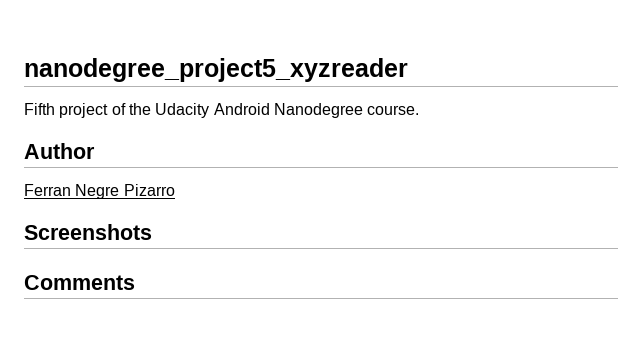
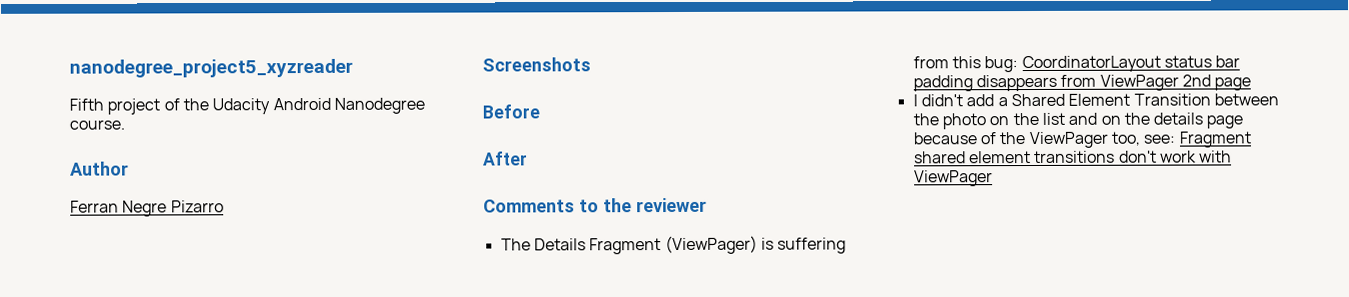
(152, 232) none -> [482,104,540,119] [483,151,528,166] // Before // After
(135, 282) none -> [579,197,707,213] [500,235,847,255] [912,55,1241,73] [912,74,1252,92] [912,93,1279,107] [912,112,1244,130] [912,131,1251,149] [913,150,1233,164] [913,170,993,187] to the reviewer // The Details Fragment (ViewPager) is suffering from this bug: CoordinatorLayout status bar padding disappears from ViewPager 2nd page // I didn't add a Shared Element Transition between the photo on the list and on the details page because of the ViewPager too, see: Fragment shared element transitions don't work with ViewPager

